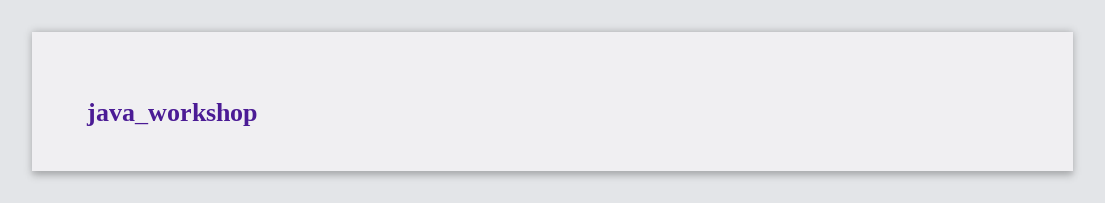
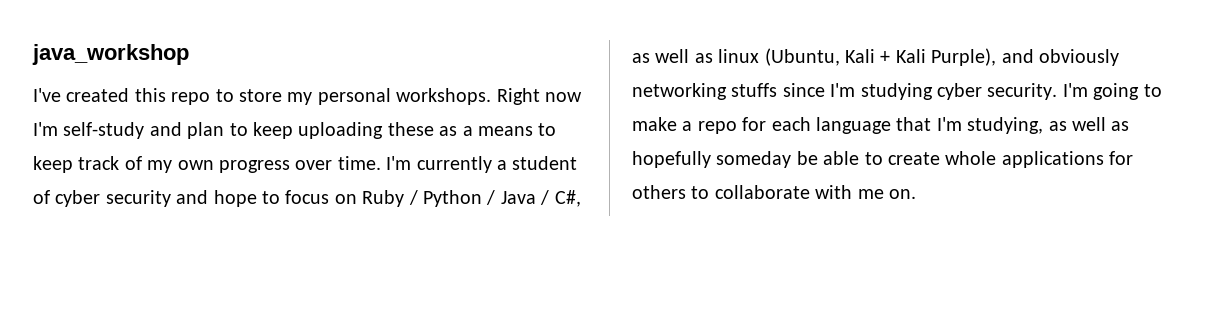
(257, 114) none -> [33,88,582,105] [33,122,557,139] [33,156,578,173] [33,190,581,207] [632,48,1119,66] [632,83,1162,100] [632,117,1130,134] [632,151,1134,168] [632,185,916,199] // I've created this repo to store my personal workshops. Right now I'm self-study and plan to keep uploading these as a means to keep track of my own progress over time. I'm currently a student of cyber security and hope to focus on Ruby / Python / Java / C#, as well as linux (Ubuntu, Kali + Kali Purple), and obviously networking stuffs since I'm studying cyber security. I'm going to make a repo for each language that I'm studying, as well as hopefully someday be able to create whole applications for others to collaborate with me on.

